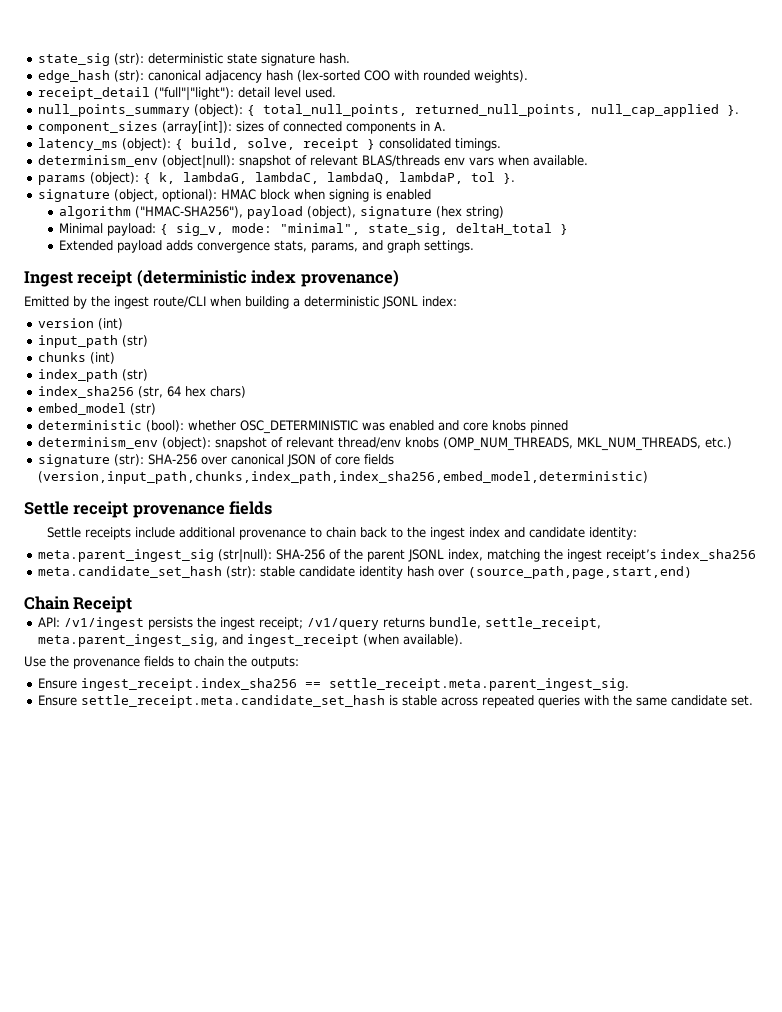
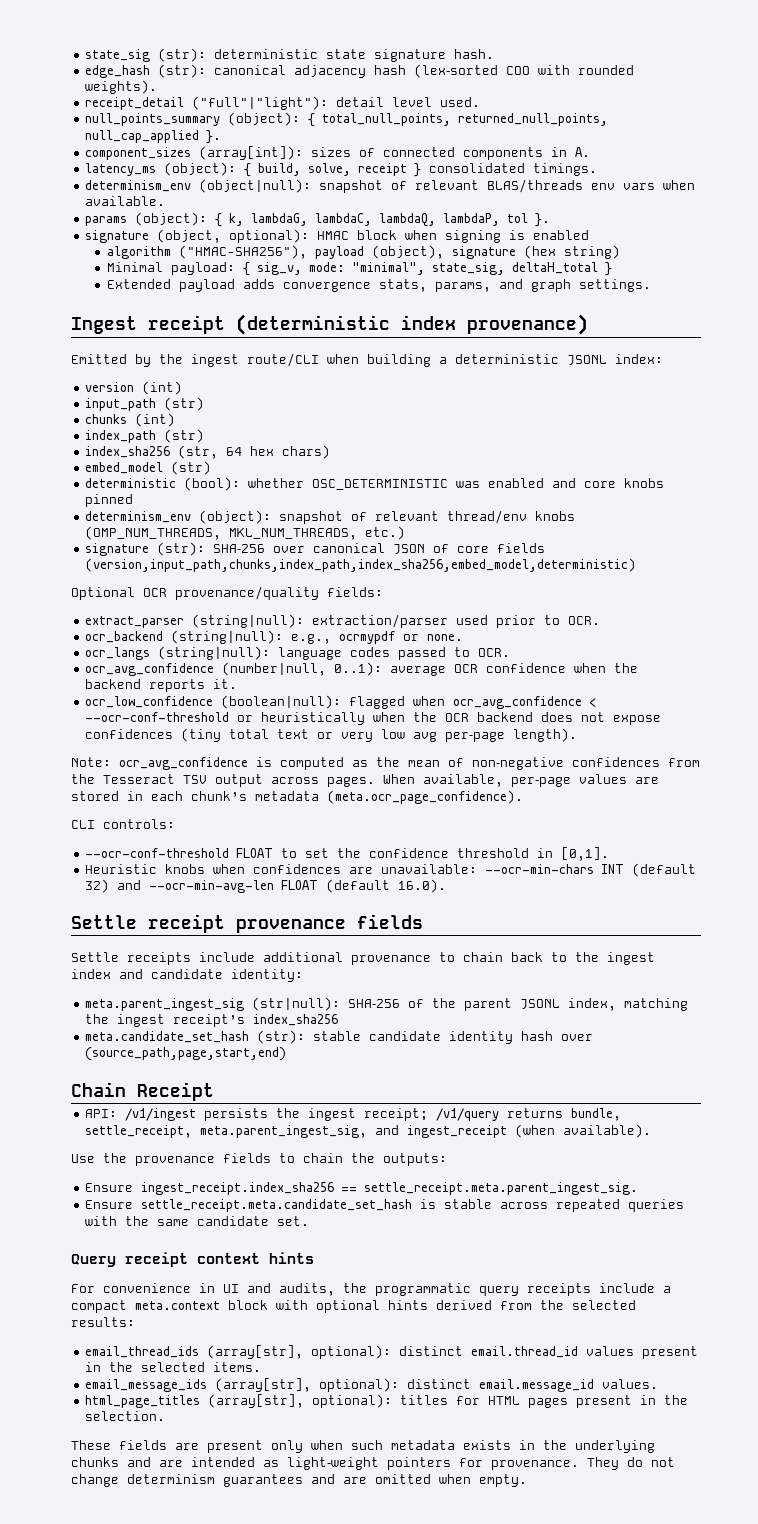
(649, 477) none -> [71,586,383,600] [85,614,601,628] [85,630,464,644] [85,646,511,660] [85,662,639,676] [85,679,238,692] [85,695,597,709] [85,712,662,725] [85,728,578,742] [71,757,700,770] [71,774,659,787] [71,790,523,804] [71,819,175,829] [85,847,610,861] [85,863,697,877] [85,879,447,893] // Optional OCR provenance/quality fields: // extract_parser (string|null): extraction/parser used prior to OCR. // ocr_backend (string|null): e.g., ocrmypdf or none. // ocr_langs (string|null): language codes passed to OCR. // ocr_avg_confidence (number|null, 0..1): average OCR confidence when the backend reports it. // ocr_low_confidence (boolean|null): flagged when ocr_avg_confidence < --ocr-conf-threshold or heuristically when the OCR backend does not expose confidences (tiny total text or very low avg per‑page length). // Note: ocr_avg_confidence is computed as the mean of non‑negative confidences from the Tesseract TSV output across pages. When available, per‑page values are stored in each chunk’s metadata (meta.ocr_page_confidence). // CLI controls: // --ocr-conf-threshold FLOAT to set the confidence threshold in [0,1]. // Heuristic knobs when confidences are unavailable: --ocr-min-chars INT (default 32) and --ocr-min-avg-len FLOAT (default 16.0).
(754, 700) none -> [71,1252,314,1267] [71,1283,671,1296] [71,1300,636,1313] [71,1317,135,1327] [85,1345,699,1359] [85,1362,262,1372] [85,1378,659,1392] [85,1394,689,1408] [85,1411,166,1421] [71,1440,655,1453] [71,1457,675,1470] [71,1474,527,1487] // Query receipt context hints // For convenience in UI and audits, the programmatic query receipts include a compact meta.context block with optional hints derived from the selected results: // email_thread_ids (array[str], optional): distinct email.thread_id values present in the selected items. // email_message_ids (array[str], optional): distinct email.message_id values. // html_page_titles (array[str], optional): titles for HTML pages present in the selection. // These fields are present only when such metadata exists in the underlying chunks and are intended as light‑weight pointers for provenance. They do not change determinism guarantees and are omitted when empty.

